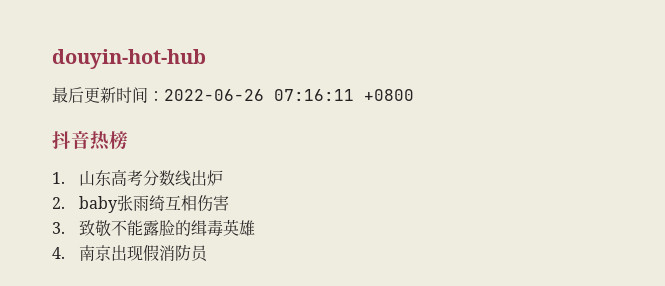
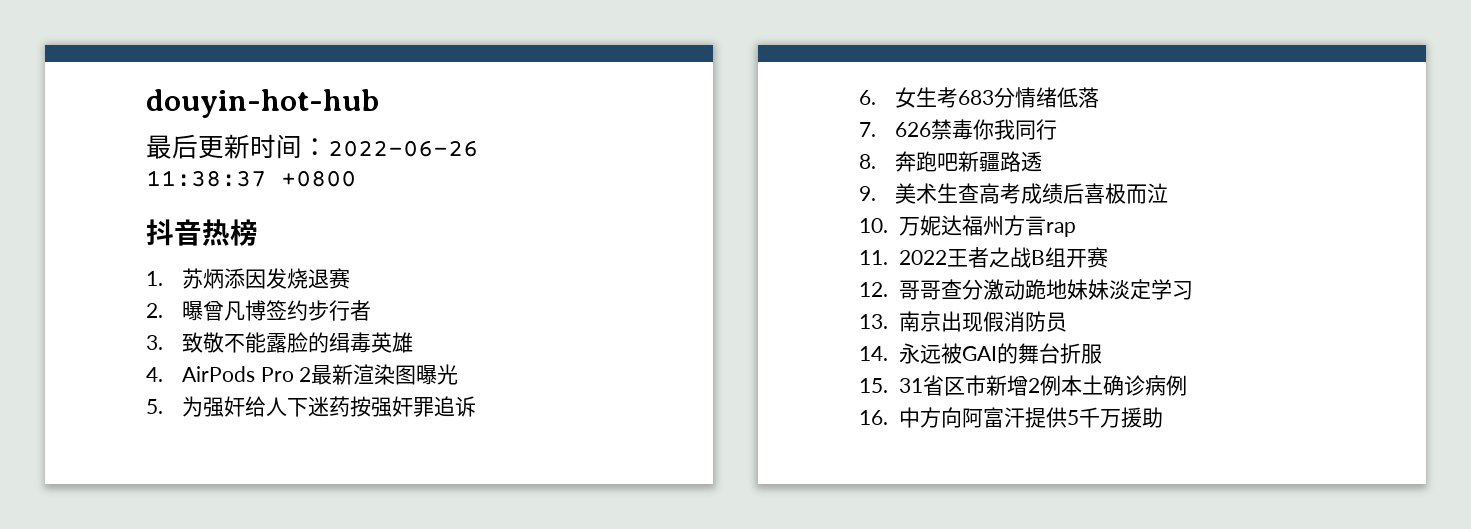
[274,89,354,101] 07:16:11 -> [146,170,266,187] 11:38:37
[79,169,224,186] [52,195,230,213] 山东高考分数线出炉 // 2. baby张雨绮互相伤害 -> [181,268,350,289] [146,300,371,321] 苏炳添因发烧退赛 // 2.曝曾凡博签约步行者
[79,244,209,262] 南京出现假消防员 -> [181,364,459,385] [146,396,476,417] [859,87,1099,108] [859,119,1057,140] [859,151,1042,172] [859,183,1168,204] [859,215,1076,237] [859,247,1108,268] [859,279,1193,300] [859,311,1067,332] [859,343,1102,364] [859,375,1187,396] [859,407,1163,428] AirPods Pro 2最新渲染图曝光 // 5.为强奸给人下迷药按强奸罪追诉 // 6.女生考683分情绪低落 // 7. 626禁毒你我同行 // 8.奔跑吧新疆路透 // 9.美术生查高考成绩后喜极而泣 // 10.万妮达福州方言rap // 11. 2022王者之战B组开赛 // 12.哥哥查分激动跪地妹妹淡定学习 // 13.南京出现假消防员 // 14.永远被GAI的舞台折服 // 15. 31省区市新增2例本土确诊病例 // 16.中方向阿富汗提供5千万援助

